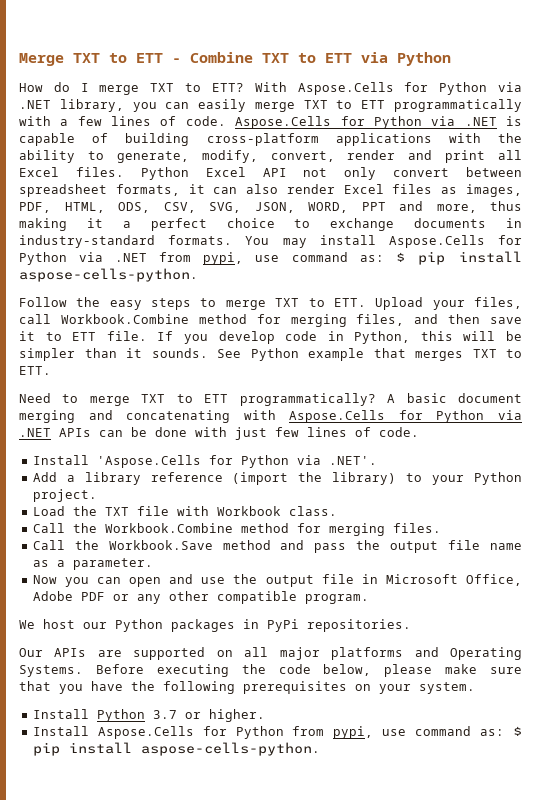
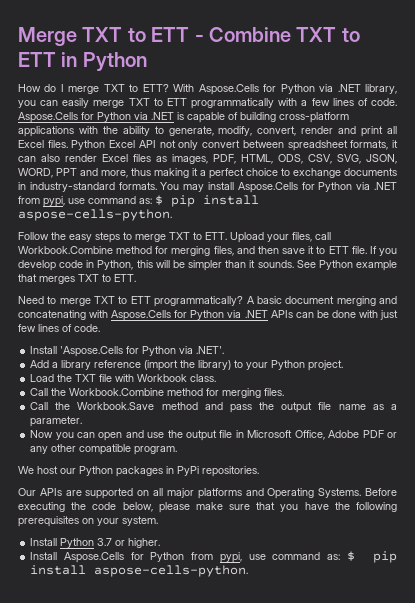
[361,52,388,63] via -> [61,52,78,67] in

